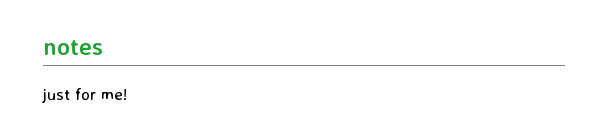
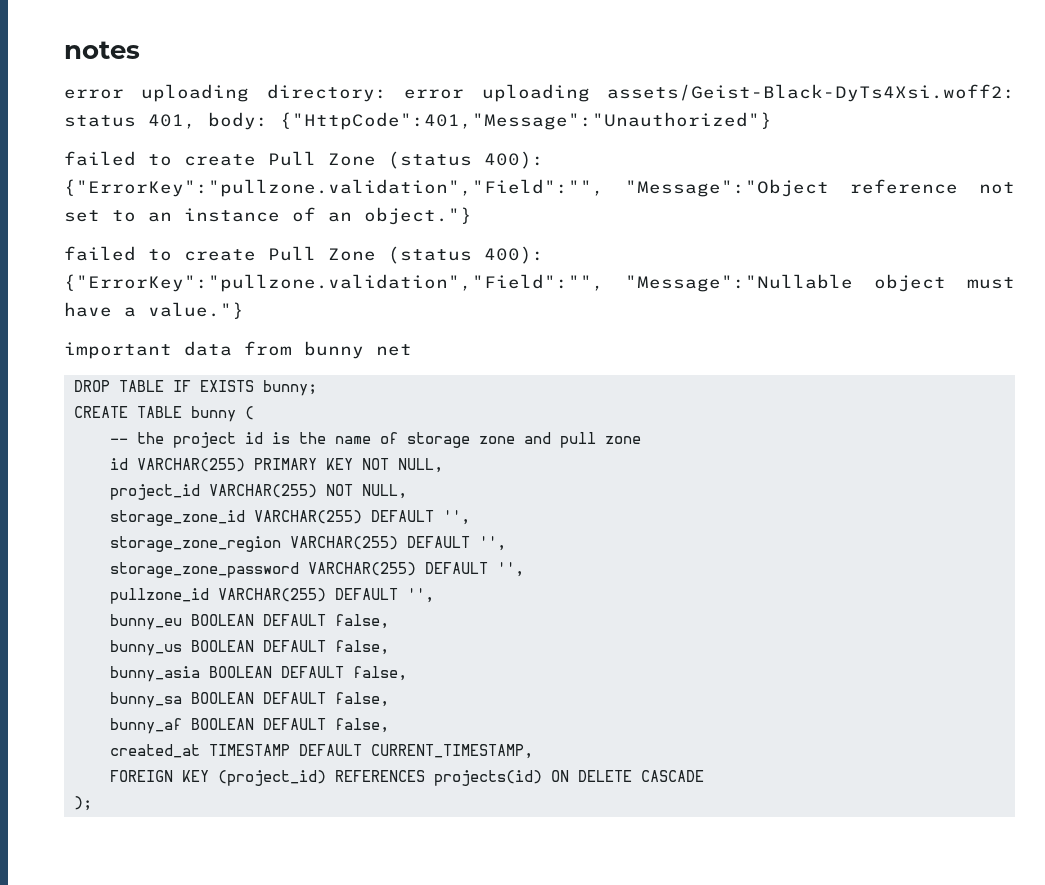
[41,88,127,103] just for me! -> [64,84,1015,102] [64,112,772,130] [64,151,544,169] [64,179,1015,197] [64,207,472,225] [64,246,544,264] [64,274,1015,292] [64,302,244,319] [64,341,412,359] [73,380,317,396] [73,406,254,422] [109,432,641,448] [109,458,443,473] [109,484,407,500] [109,510,470,526] [109,536,506,552] [109,562,524,578] [109,588,434,604] [109,614,389,630] [109,640,389,656] [109,666,407,682] [109,692,389,708] [109,718,389,734] [109,744,533,759] [109,770,704,786] [73,796,92,811] error uploading directory: error uploading assets/Geist-Black-DyTs4Xsi.woff2: status 401, body: {"HttpCode":401,"Message":"Unauthorized"} // failed to create Pull Zone (status 400): {"ErrorKey":"pullzone.validation","Field":"", "Message":"Object reference not set to an instance of an object."} // failed to create Pull Zone (status 400): {"ErrorKey":"pullzone.validation","Field":"", "Message":"Nullable object must have a value."} // important data from bunny net // DROP TABLE IF EXISTS bunny; // CREATE TABLE bunny ( // -- the project id is the name of storage zone and pull zone // id VARCHAR(255) PRIMARY KEY NOT NULL, // project_id VARCHAR(255) NOT NULL, // storage_zone_id VARCHAR(255) DEFAULT '', // storage_zone_region VARCHAR(255) DEFAULT '', // storage_zone_password VARCHAR(255) DEFAULT '', // pullzone_id VARCHAR(255) DEFAULT '', // bunny_eu BOOLEAN DEFAULT false, // bunny_us BOOLEAN DEFAULT false, // bunny_asia BOOLEAN DEFAULT false, // bunny_sa BOOLEAN DEFAULT false, // bunny_af BOOLEAN DEFAULT false, // created_at TIMESTAMP DEFAULT CURRENT_TIMESTAMP, // FOREIGN KEY (project_id) REFERENCES projects(id) ON DELETE CASCADE // );

